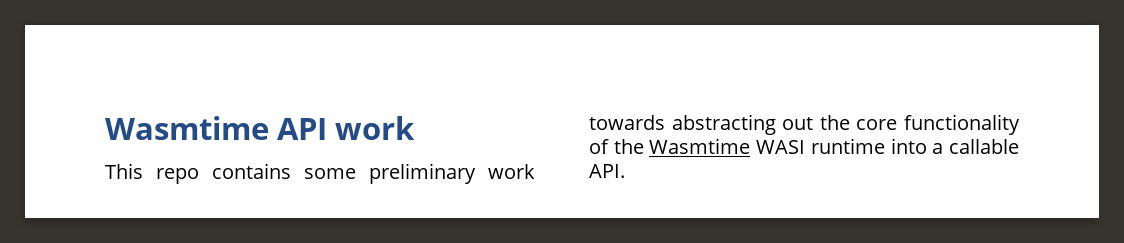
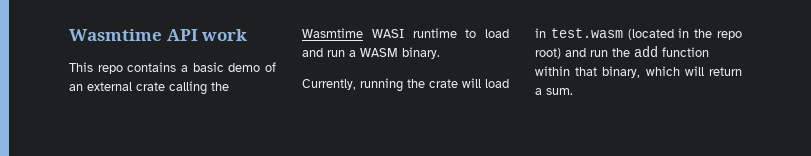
[304,163,535,184] [589,114,1020,135] [589,138,1019,154] [589,164,625,178] some preliminary work towards abstracting out the core functionality of the Wasmtime WASI runtime into a callable API. -> [181,62,276,72] [69,81,229,95] [302,28,509,38] [302,47,440,59] [302,78,509,92] [535,28,742,40] [535,46,709,59] [535,66,742,78] [535,88,573,95] a basic demo of an external crate calling the Wasmtime WASI runtime to load and run a WASM binary. // Currently, running the crate will load in test.wasm (located in the repo root) and run the add function within that binary, which will return a sum.

